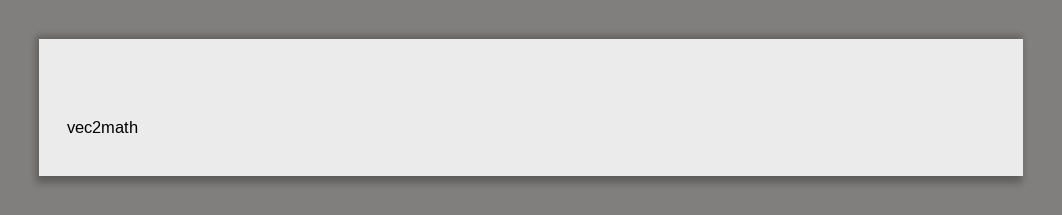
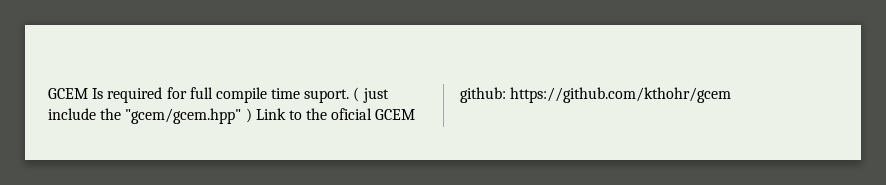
[67,121,138,133] vec2math -> [48,87,389,103] [48,108,416,124] [460,87,732,103] GCEM Is required for full compile time suport. ( just include the "gcem/gcem.hpp" ) Link to the oficial GCEM github: https://github.com/kthohr/gcem

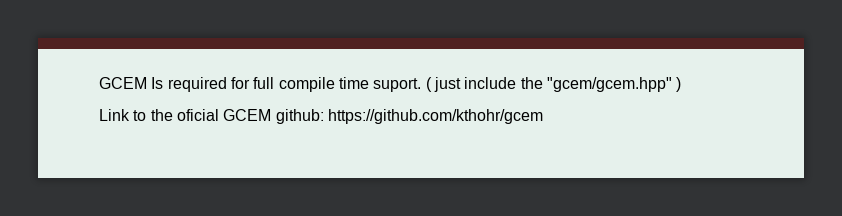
(252, 115) none -> (682, 84) //

